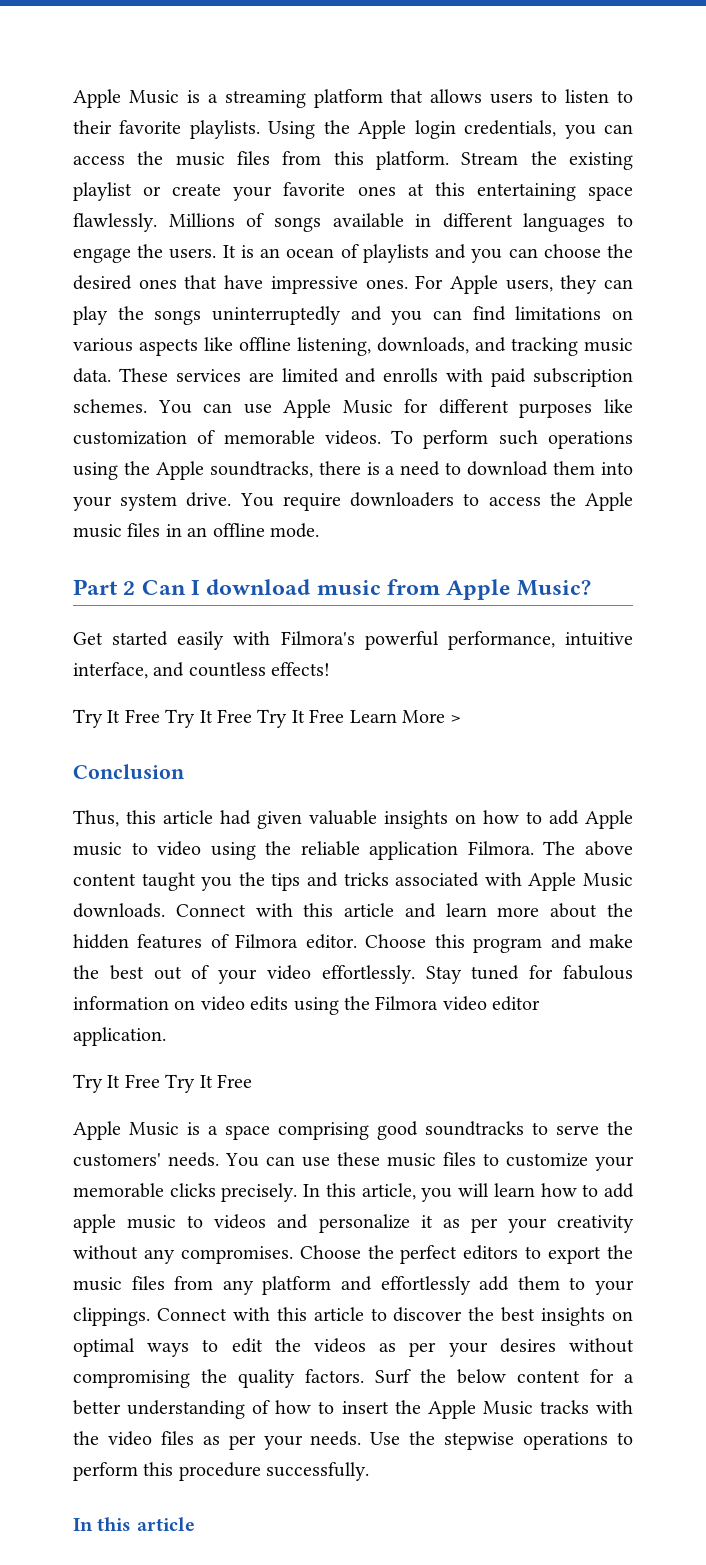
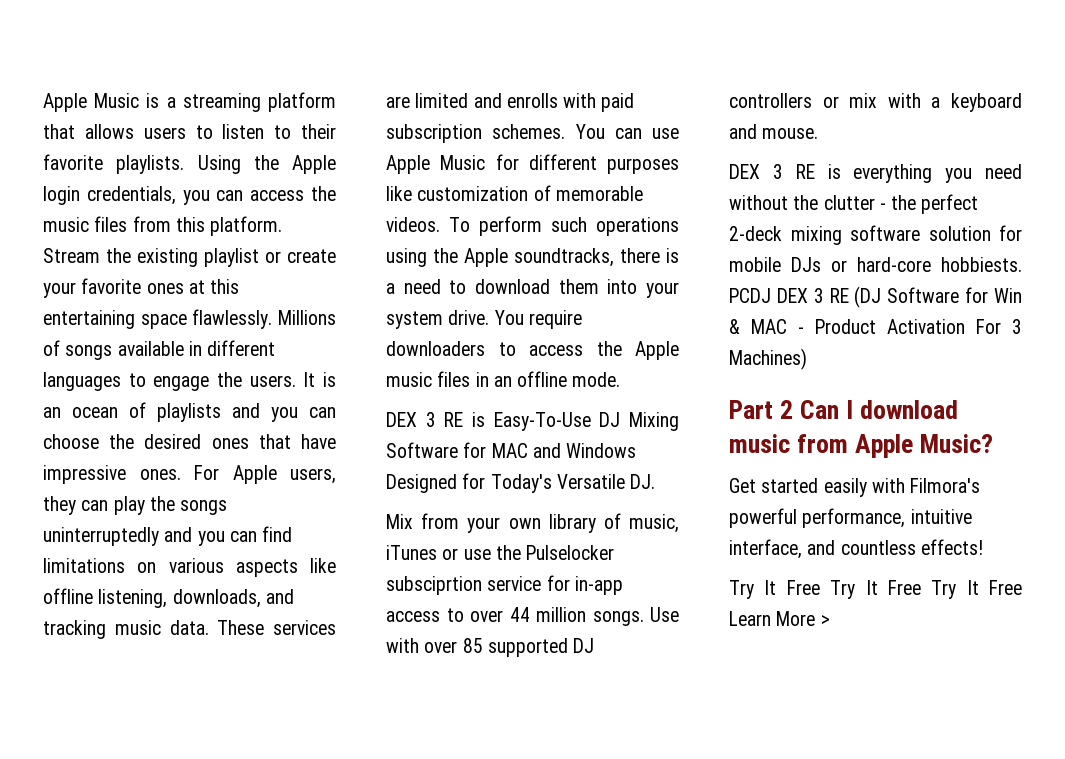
(319, 530) none -> [386,412,679,431] [386,442,637,458] [386,473,656,493] [386,513,679,533] [386,545,615,560] [386,575,623,595] [386,607,679,626] [386,638,595,657] [729,93,1022,112] [729,124,819,139] [729,164,1022,183] [729,194,979,214] [729,225,1022,245] [729,257,1022,272] [729,286,1022,308] [729,319,1022,334] [729,348,807,370] // DEX 3 RE is Easy-To-Use DJ Mixing Software for MAC and Windows Designed for Today's Versatile DJ. // Mix from your own library of music, iTunes or use the Pulselocker subsciprtion service for in-app access to over 44 million songs. Use with over 85 supported DJ controllers or mix with a keyboard and mouse. // DEX 3 RE is everything you need without the clutter - the perfect 2-deck mixing software solution for mobile DJs or hard-core hobbiests. PCDJ DEX 3 RE (DJ Software for Win & MAC - Product Activation For 3 Machines)
[73,764,185,779] [73,810,633,829] [73,841,633,860] [73,872,634,891] [73,903,633,918] [73,934,634,953] [73,965,633,984] [73,996,541,1015] [73,1027,166,1046] [73,1074,253,1093] [73,1121,633,1140] [73,1152,634,1171] [73,1183,635,1202] [73,1214,635,1233] [73,1245,634,1264] [73,1276,635,1295] [73,1307,633,1326] [73,1338,634,1357] [73,1369,634,1388] [73,1400,634,1419] [73,1431,634,1450] [73,1462,370,1481] [73,1517,195,1531] // Conclusion // Thus, this article had given valuable insights on how to add Apple music to video using the reliable application Filmora. The above content taught you the tips and tricks associated with Apple Music downloads. Connect with this article and learn more about the hidden features of Filmora editor. Choose this program and make the best out of your video effortlessly. Stay tuned for fabulous information on video edits using the Filmora video editor application. // Try It Free Try It Free // Apple Music is a space comprising good soundtracks to serve the customers' needs. You can use these music files to customize your memorable clicks precisely. In this article, you will learn how to add apple music to videos and personalize it as per your creativity without any compromises. Choose the perfect editors to export the music files from any platform and effortlessly add them to your clippings. Connect with this article to discover the best insights on optimal ways to edit the videos as per your desires without compromising the quality factors. Surf the below content for a better understanding of how to insert the Apple Music tracks with the video files as per your needs. Use the stepwise operations to perform this procedure successfully. // In this article -> (830, 620) none

